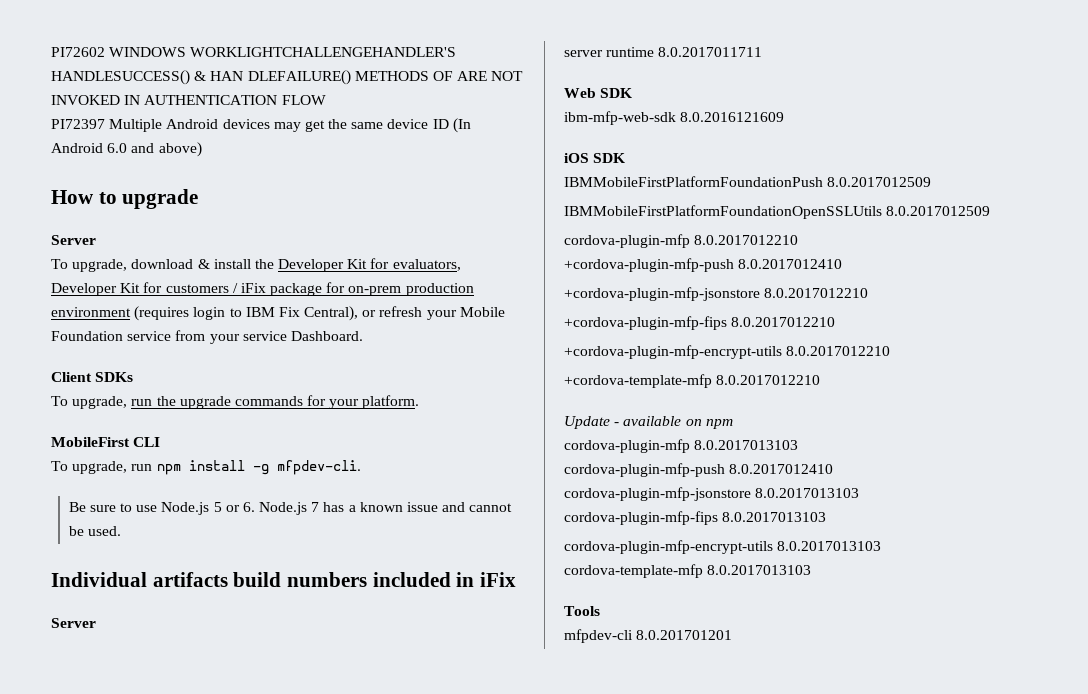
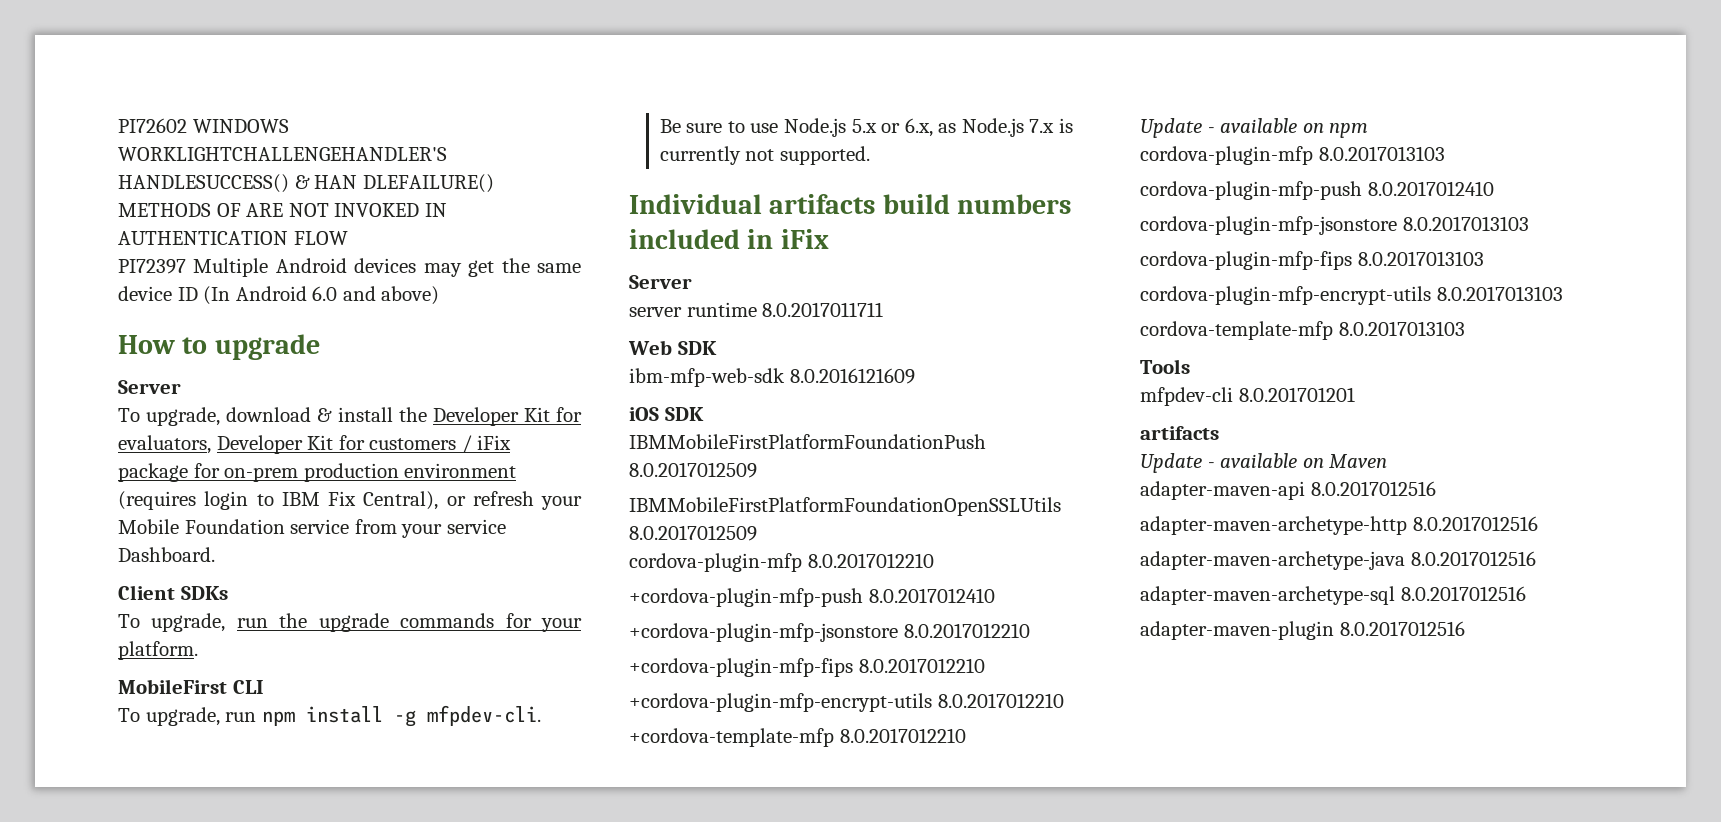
[213,502,513,515] [68,526,121,536] 5 or 6. Node.js 7 has a known issue and cannot be used. -> [851,118,1073,137] [659,146,870,165] 5.x or 6.x, as Node.js 7.x is currently not supported.
(733, 635) none -> [1140,426,1219,440] [1140,453,1388,473] [1140,481,1436,500] [1140,516,1538,535] [1140,551,1536,570] [1140,586,1526,605] [1140,621,1465,640] // artifacts // Update - available on Maven // adapter-maven-api 8.0.2017012516 // adapter-maven-archetype-http 8.0.2017012516 // adapter-maven-archetype-java 8.0.2017012516 // adapter-maven-archetype-sql 8.0.2017012516 // adapter-maven-plugin 8.0.2017012516

